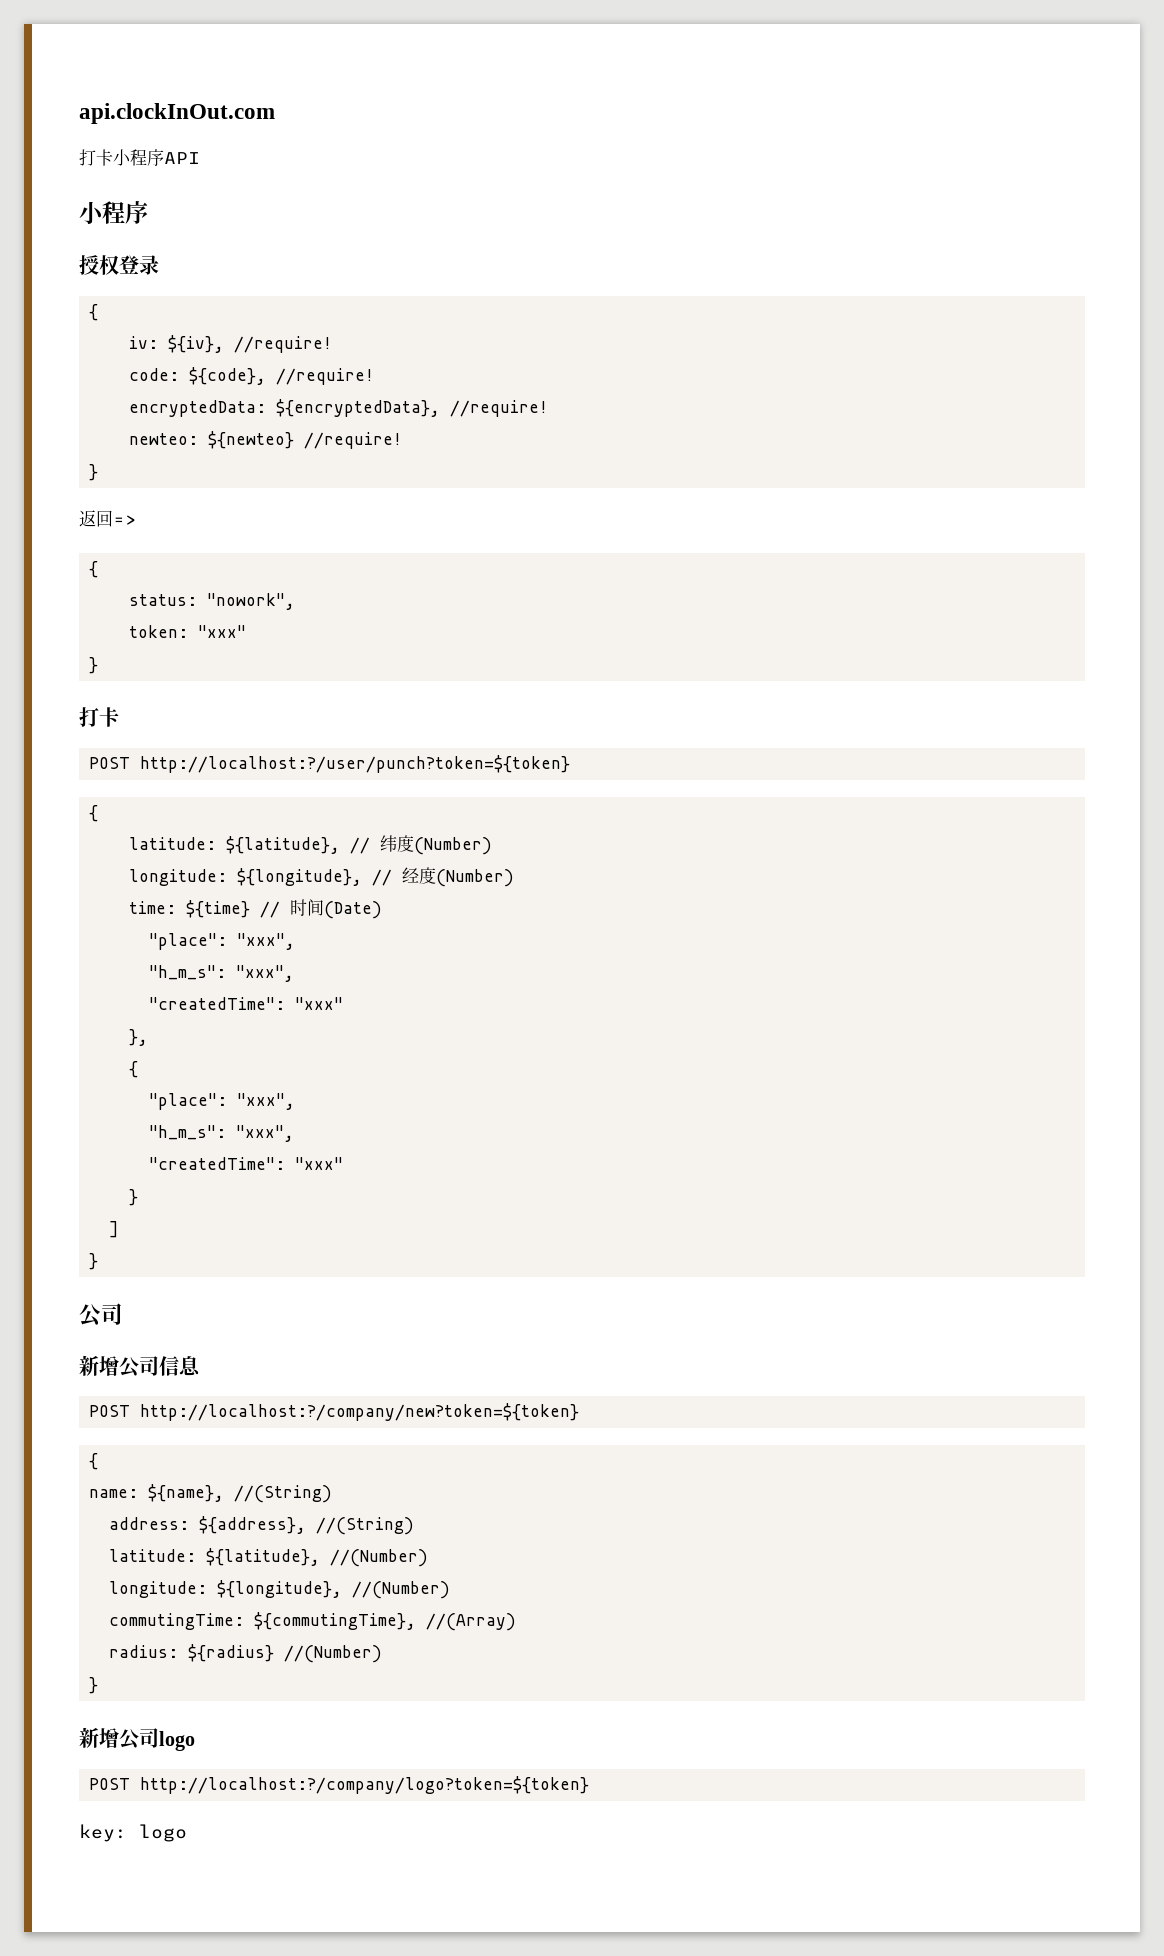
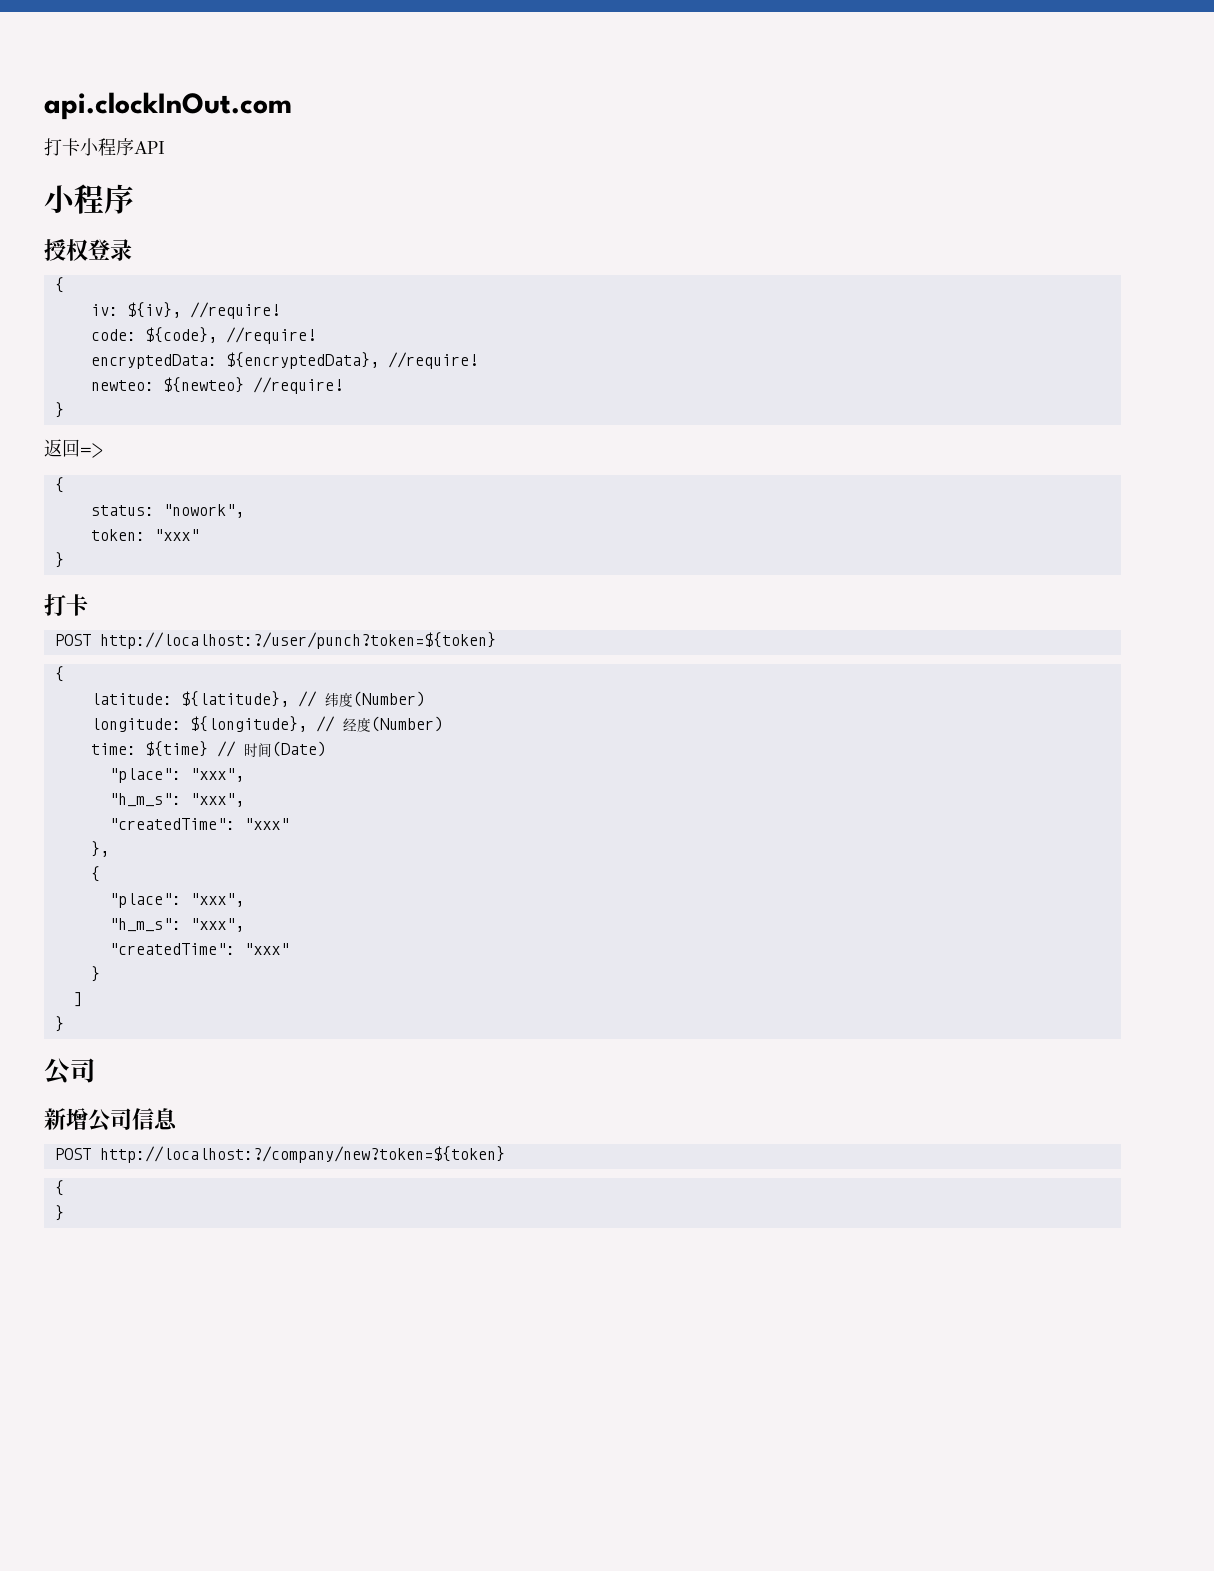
[89,1484,333,1503] [109,1516,415,1535] [109,1548,429,1567] [109,1580,451,1599] [109,1612,517,1631] [109,1644,383,1663] [89,1677,99,1694] [79,1727,195,1751] [89,1776,590,1794] [79,1824,187,1842] name: ${name}, //(String) // address: ${address}, //(String) // latitude: ${latitude}, //(Number) // longitude: ${longitude}, //(Number) // commutingTime: ${commutingTime}, //(Array) // radius: ${radius} //(Number) // } // 新增公司logo // POST http://localhost:?/company/logo?token=${token} // key: logo -> [54,1205,64,1221] }

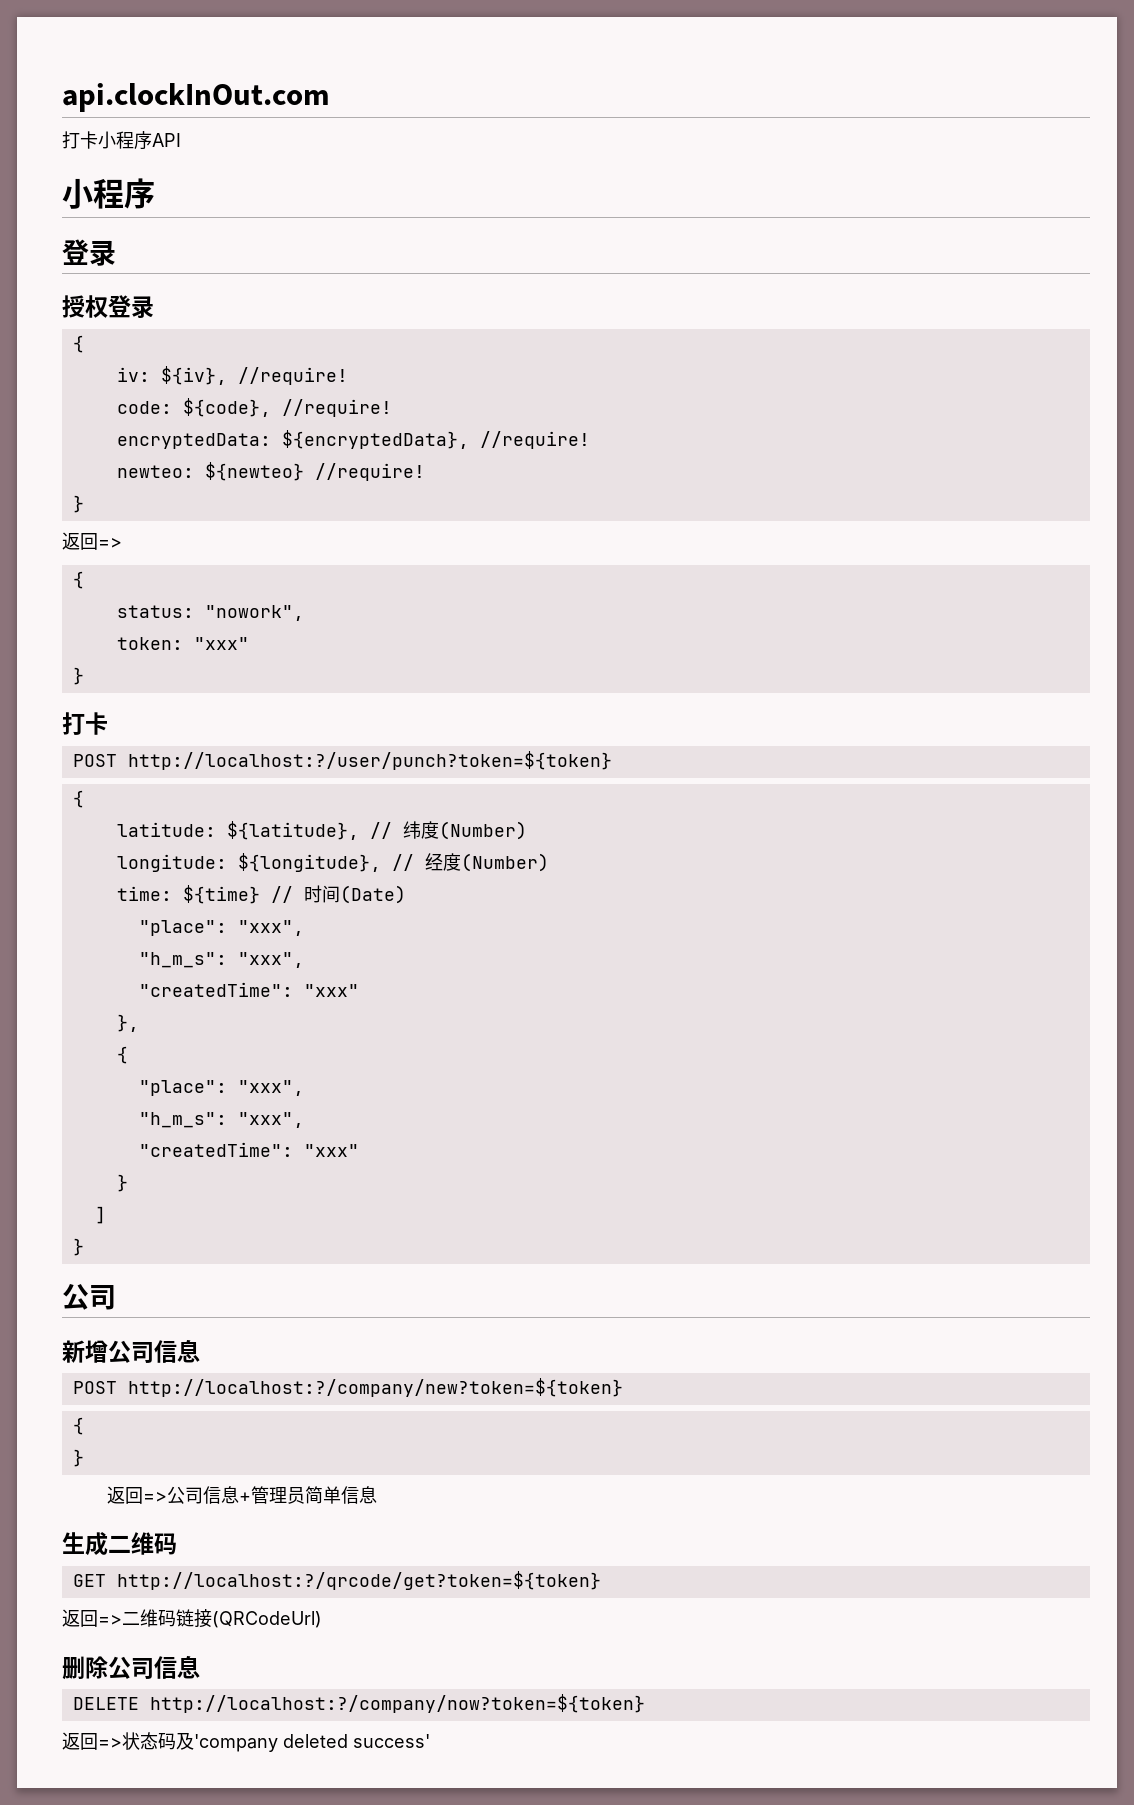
(134, 199) none -> [62,239,116,266] // 登录
(64, 1213) none -> [107,1486,378,1504] [62,1532,177,1556] [72,1571,601,1590] [62,1609,322,1628] [62,1655,200,1680] [72,1694,645,1713] [62,1732,430,1752] // 返回=>公司信息+管理员简单信息 // 生成二维码 // GET http://localhost:?/qrcode/get?token=${token} // 返回=>二维码链接(QRCodeUrl) // 删除公司信息 // DELETE http://localhost:?/company/now?token=${token} // 返回=>状态码及'company deleted success'

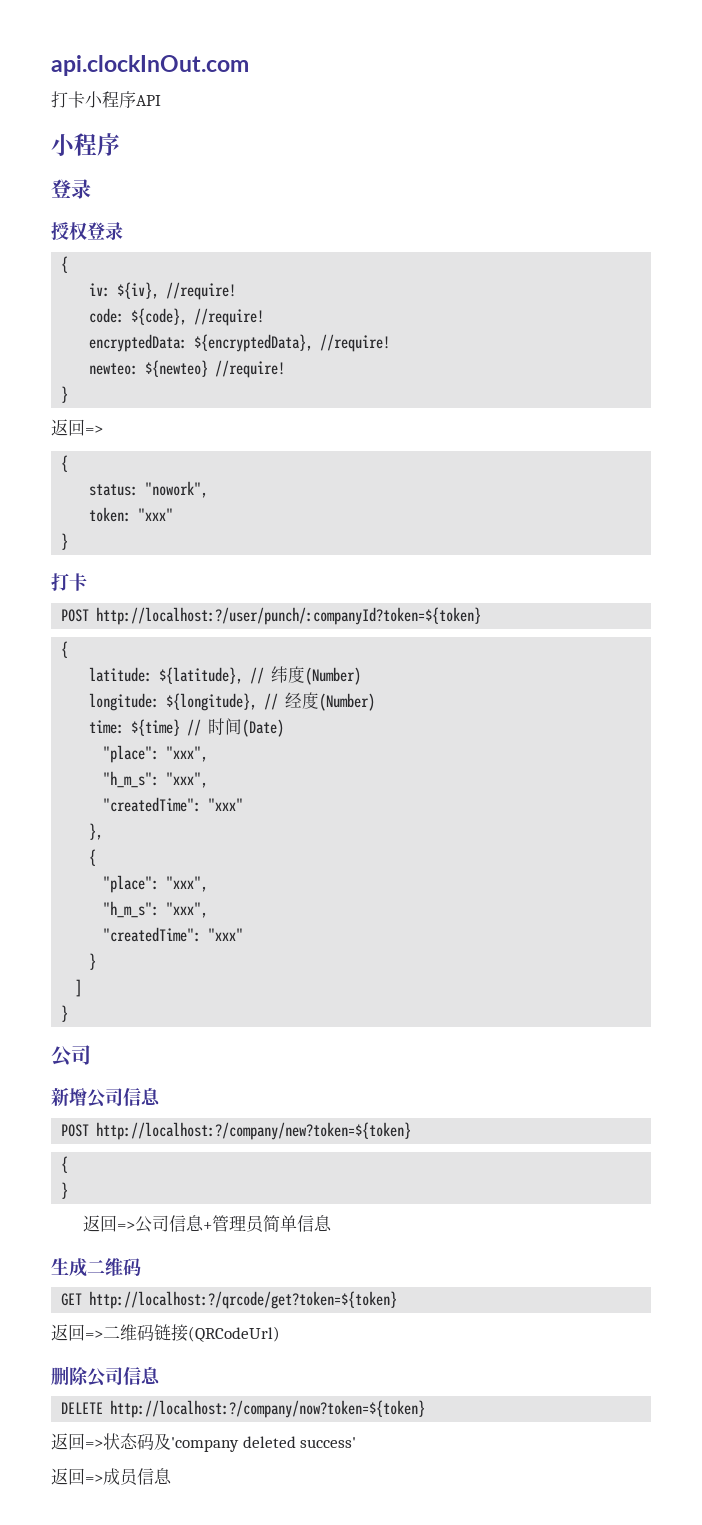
[127,751,612,770] http://localhost:?/user/punch?token=${token} -> [96,607,482,625] http://localhost:?/user/punch/:companyId?token=${token}
(430, 1741) none -> [51,1468,172,1486] // 返回=>成员信息

